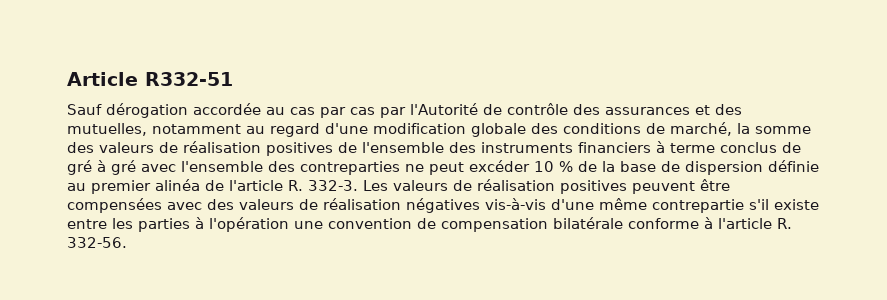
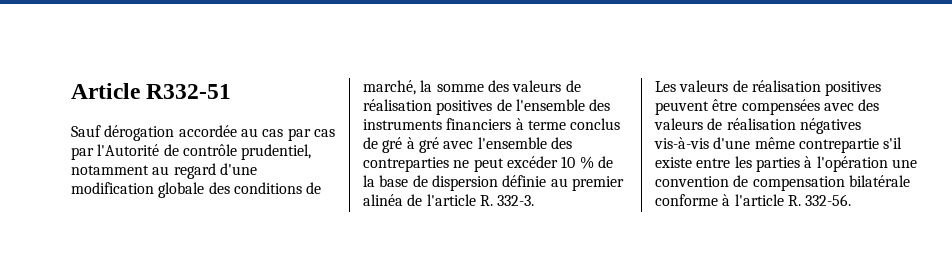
[573,104,742,115] [67,123,147,136] des assurances et des mutuelles, -> [241,144,312,160] prudentiel,
(358, 185) none -> (535, 200) //

